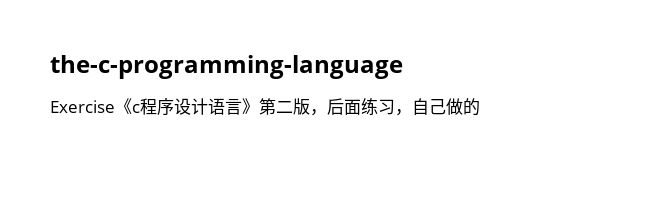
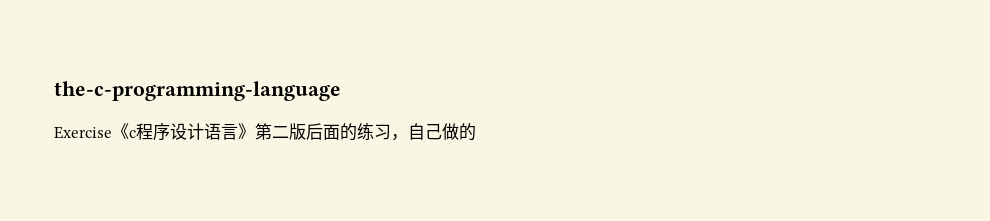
[310,98,361,116] ，后面 -> [306,123,357,141] 后面的

